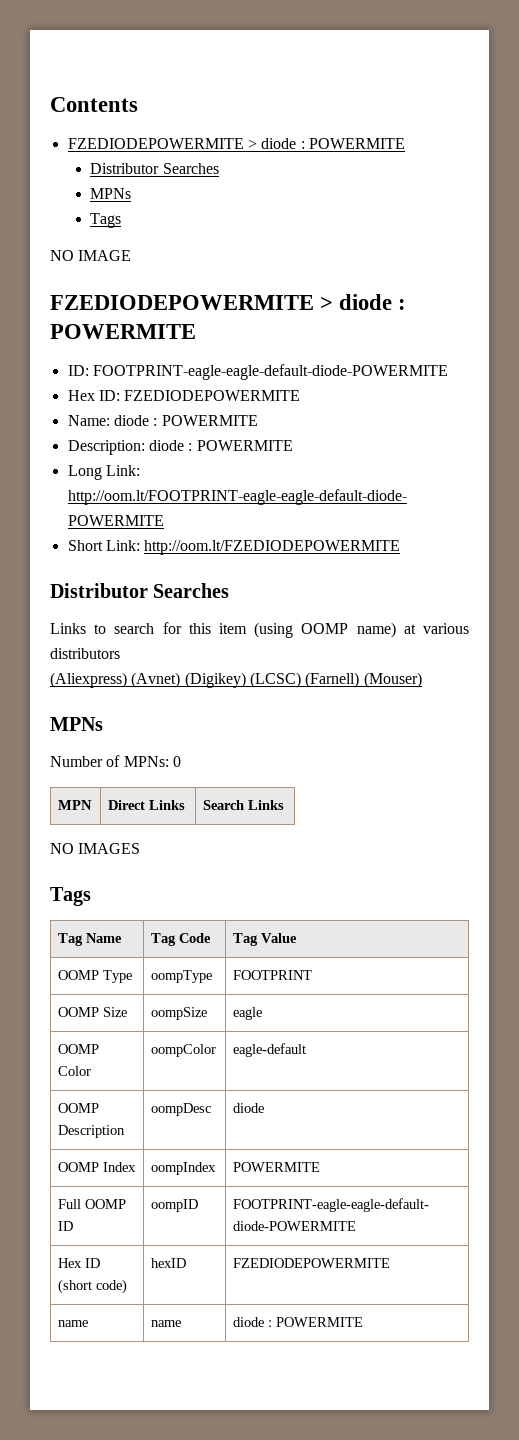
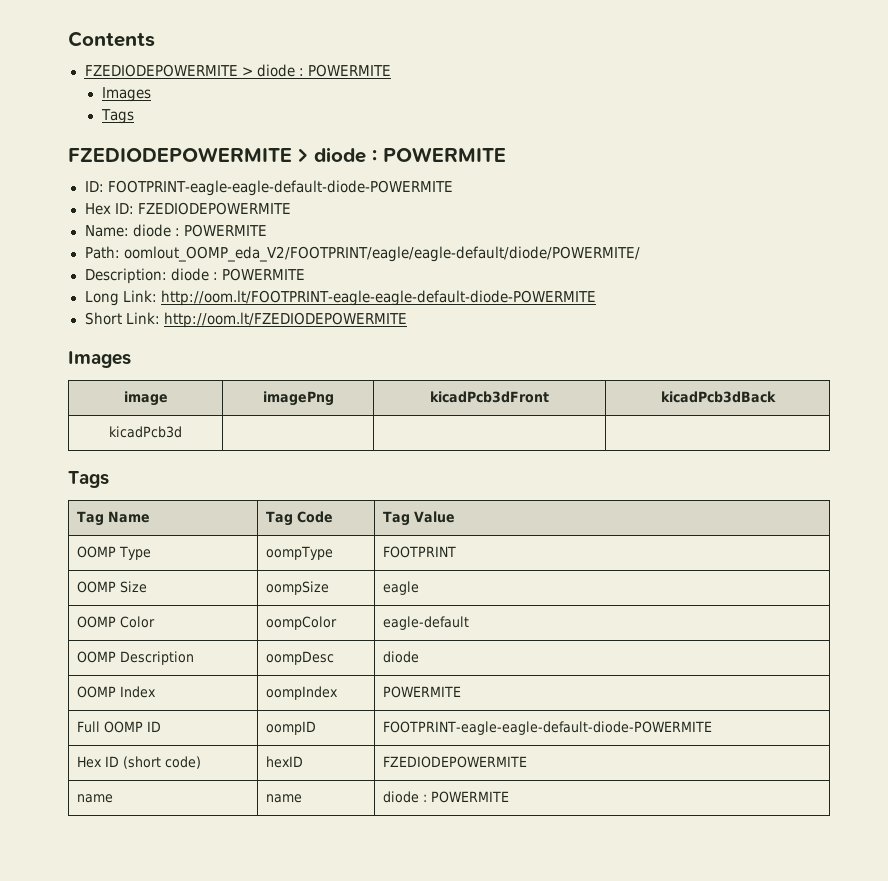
[90,163,219,174] [90,188,132,199] [90,213,122,228] [50,250,132,261] Distributor Searches // MPNs // Tags // NO IMAGE -> [101,87,151,102] [100,109,134,124] Images // Tags
(258, 420) none -> [84,246,640,262] // Path: oomlout_OOMP_eda_V2/FOOTPRINT/eagle/eagle-default/diode/POWERMITE/
[50,583,230,598] [50,622,469,638] [50,648,120,659] [50,672,422,688] [50,717,103,731] [50,755,181,767] [58,800,93,810] [108,800,186,810] [203,800,285,810] [50,843,141,854] Distributor Searches // Links to search for this item (using OOMP name) at various distributors // (Aliexpress) (Avnet) (Digikey) (LCSC) (Farnell) (Mouser) // MPNs // Number of MPNs: 0 // MPN | Direct Links | Search Links // NO IMAGES -> [68,351,131,368] [123,391,168,406] [262,391,334,406] [430,391,549,403] [660,391,776,403] [109,426,182,438] Images // image | imagePng | kicadPcb3dFront | kicadPcb3dBack // kicadPcb3d | | |

